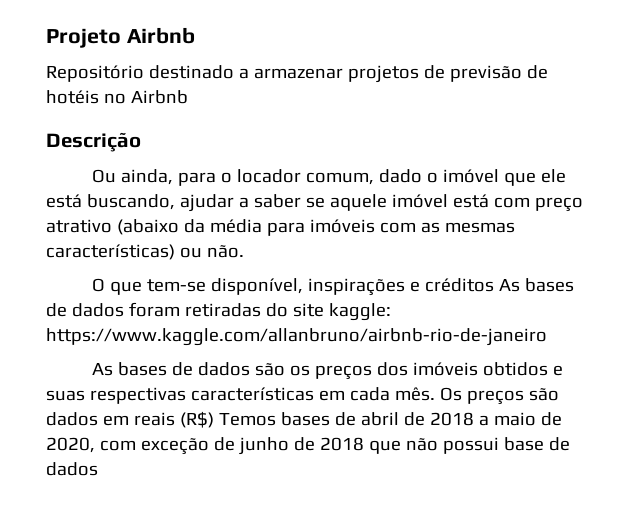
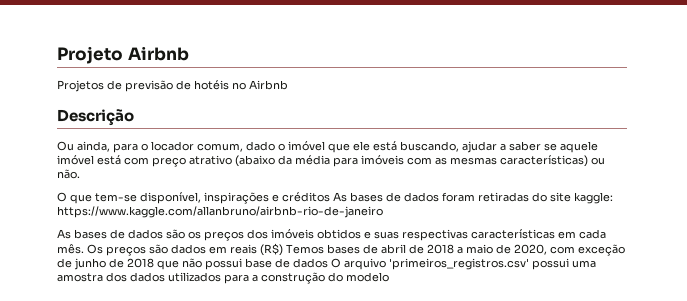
[46,65,419,83] Repositório destinado a armazenar projetos -> [57,80,104,92] Projetos
(98, 469) none -> [331,258,596,270] [57,272,389,284] O arquivo 'primeiros_registros.csv' possui uma amostra dos dados utilizados para a construção do modelo

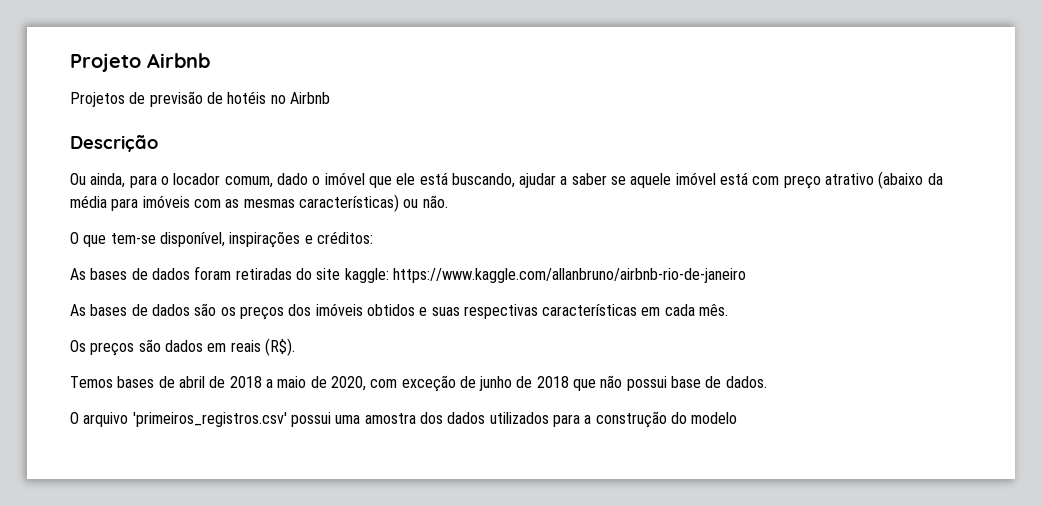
[282,192,330,202] créditos -> [316,231,373,244] créditos: //
(84, 249) none -> (729, 310) //
[260,243,283,256] (R$) -> [264,338,295,356] (R$). //
[293,258,328,268] dados -> [725,376,767,388] dados. //

